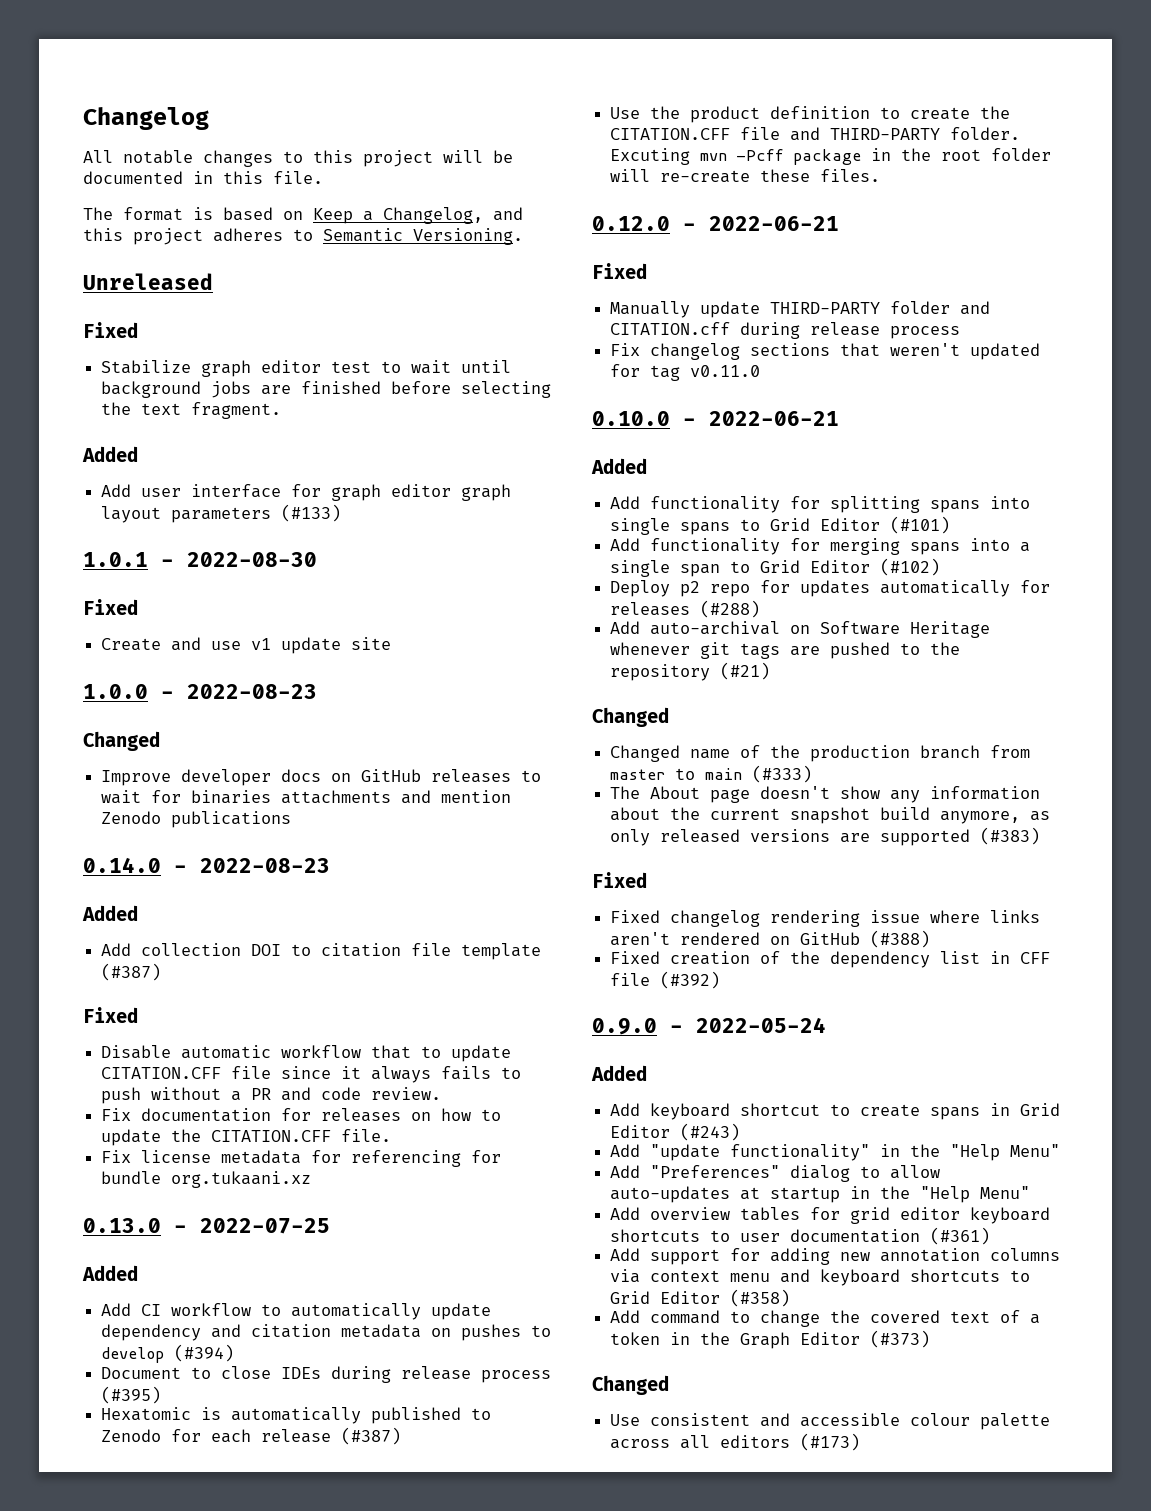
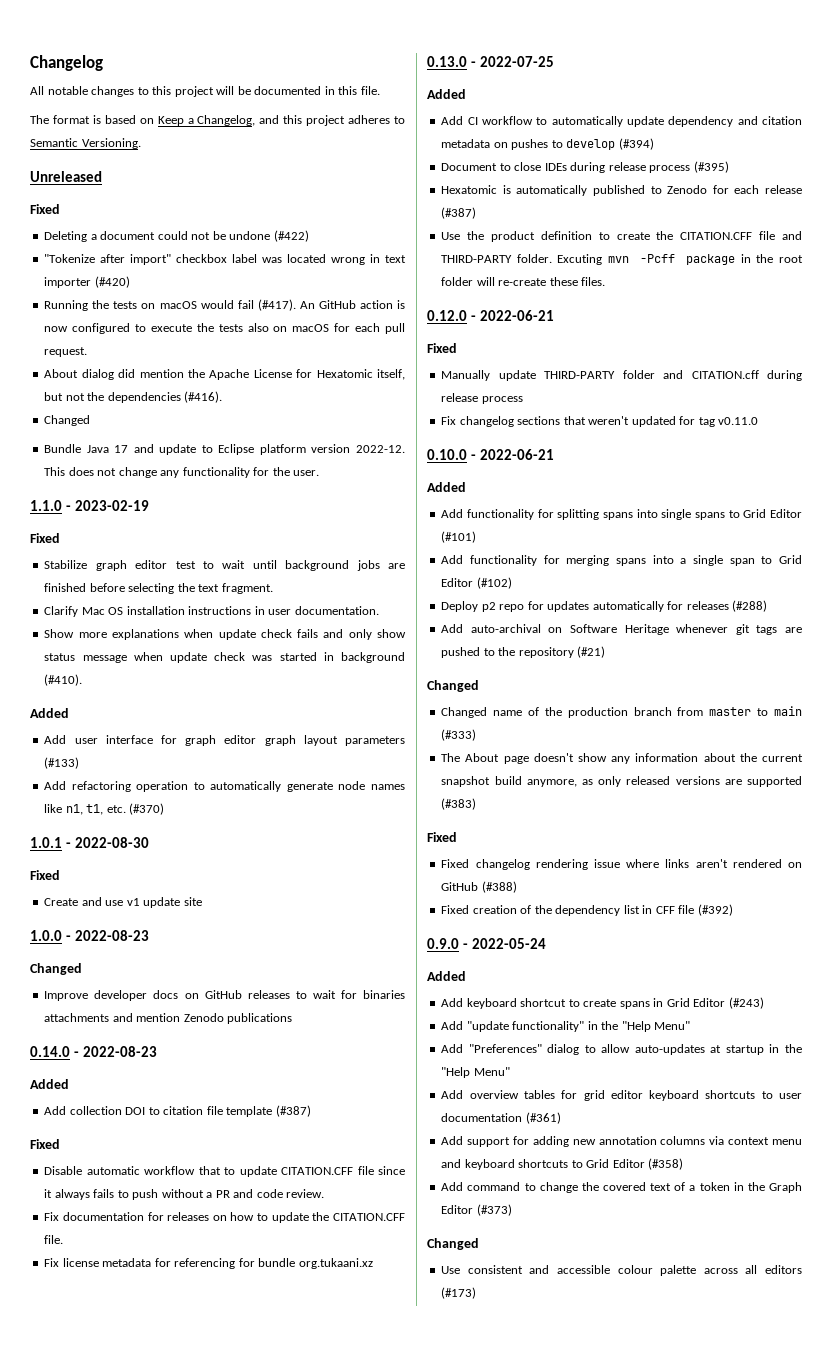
(138, 330) none -> [44,230,309,242] [44,254,407,265] [44,276,130,288] [44,299,405,311] [44,323,405,334] [44,347,88,357] [44,369,405,380] [44,391,223,403] [44,415,91,426] [44,444,405,455] [44,467,320,478] [30,500,150,511] [30,533,60,543] // Deleting a document could not be undone (#422) // "Tokenize after import" checkbox label was located wrong in text importer (#420) // Running the tests on macOS would fail (#417). An GitHub action is now configured to execute the tests also on macOS for each pull request. // About dialog did mention the Apache License for Hexatomic itself, but not the dependencies (#416). // Changed // Bundle Java 17 and update to Eclipse platform version 2022-12. This does not change any functionality for the user. // 1.1.0 - 2023-02-19 // Fixed
(282, 410) none -> [44,606,379,617] [44,629,406,640] [44,652,405,663] [44,674,83,686] // Clarify Mac OS installation instructions in user documentation. // Show more explanations when update check fails and only show status message when update check was started in background (#410).
(342, 513) none -> [44,781,405,792] [44,803,165,815] // Add refactoring operation to automatically generate node names like n1, t1, etc. (#370)

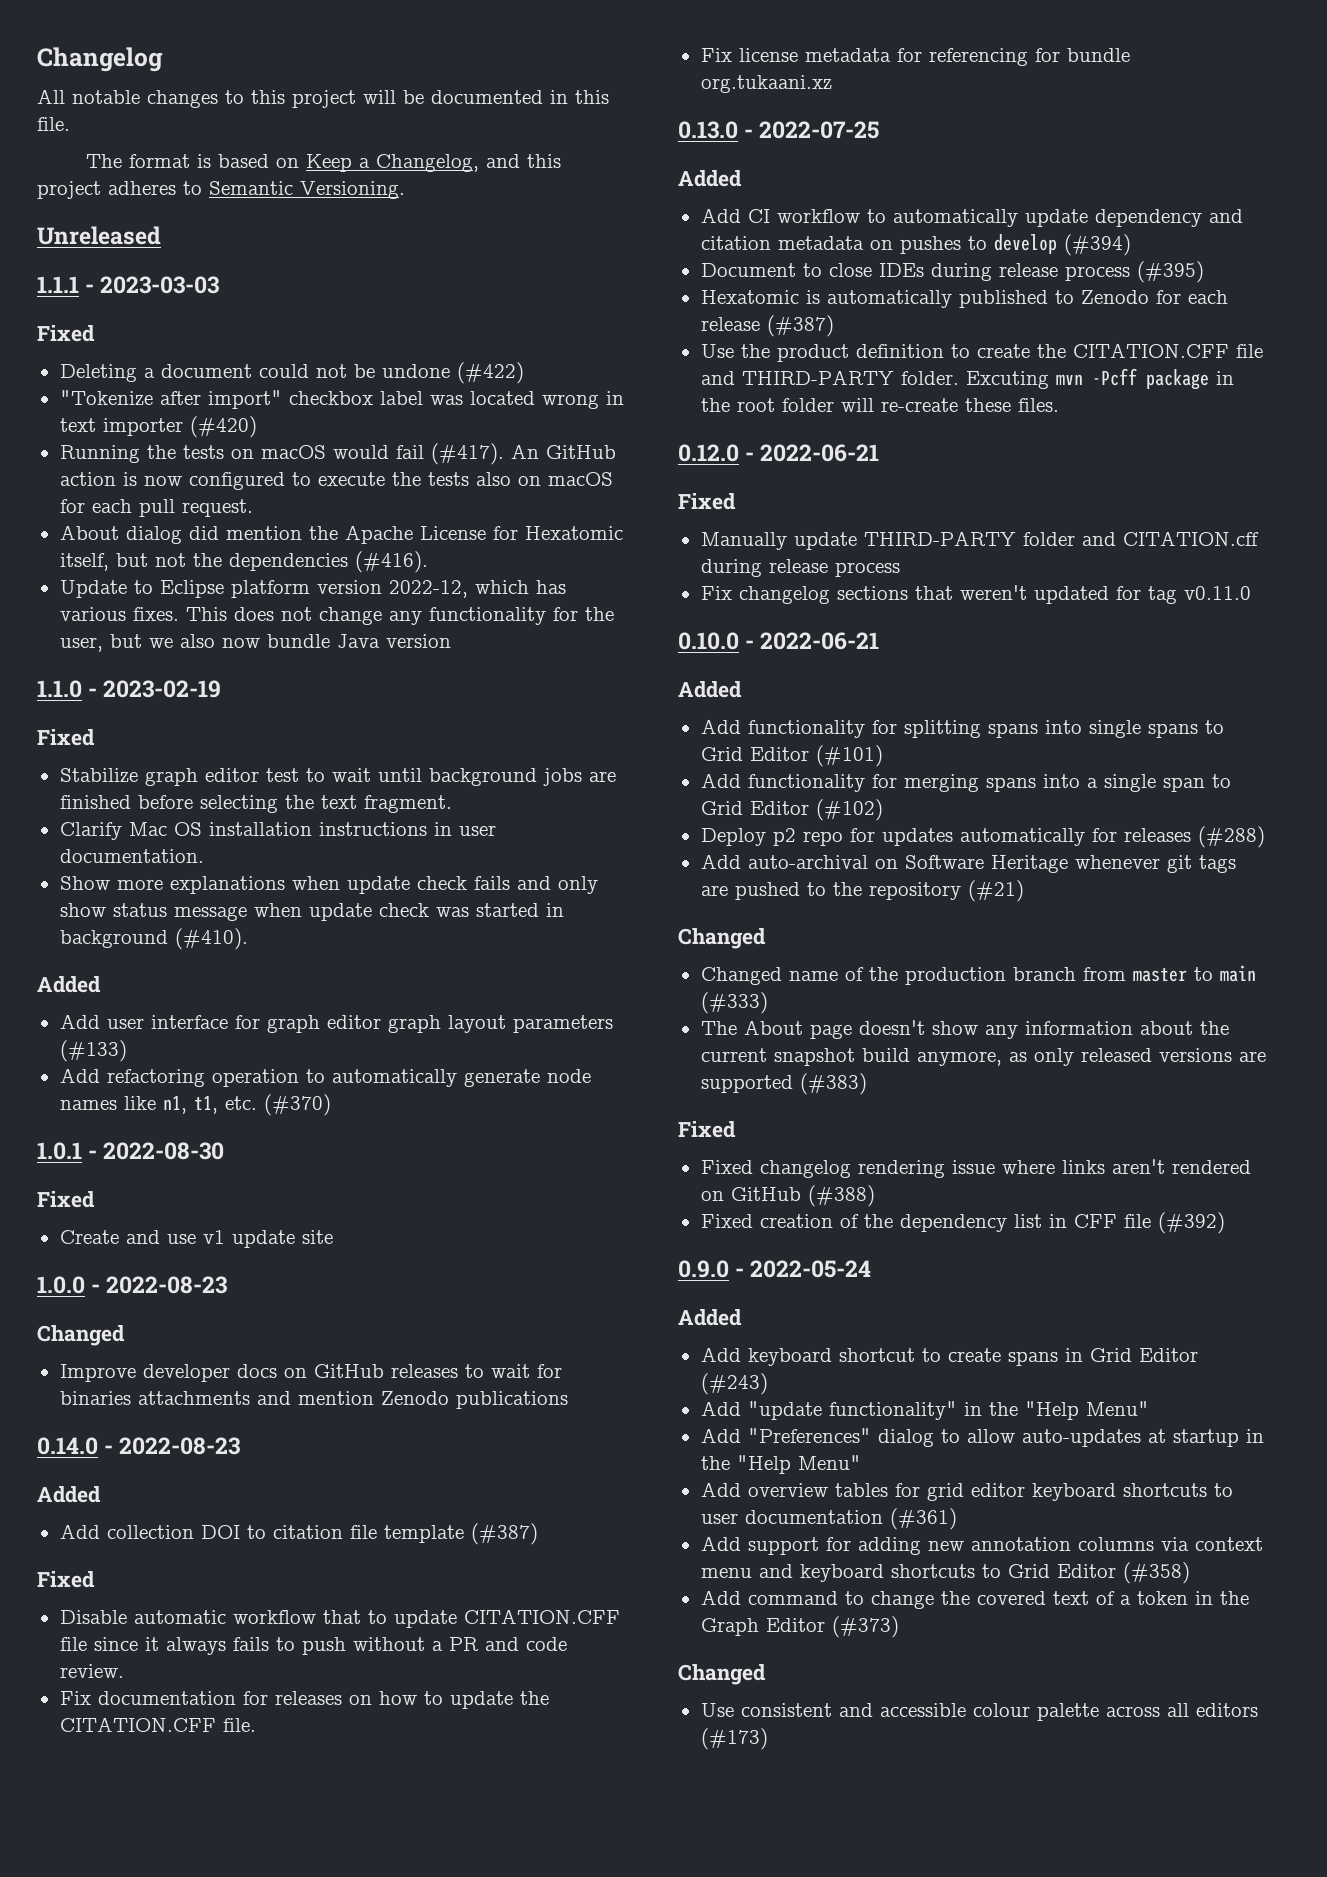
(102, 176) none -> [37,276,220,294] // 1.1.1 - 2023-03-03
[44,415,91,426] [44,444,405,455] Changed // Bundle Java 17 and update to Eclipse platform version 2022-12. -> [59,580,566,598] [59,607,179,621] Update to Eclipse platform version 2022-12, which has various fixes.
[293,470,320,476] user. -> [59,634,451,652] user, but we also now bundle Java version

